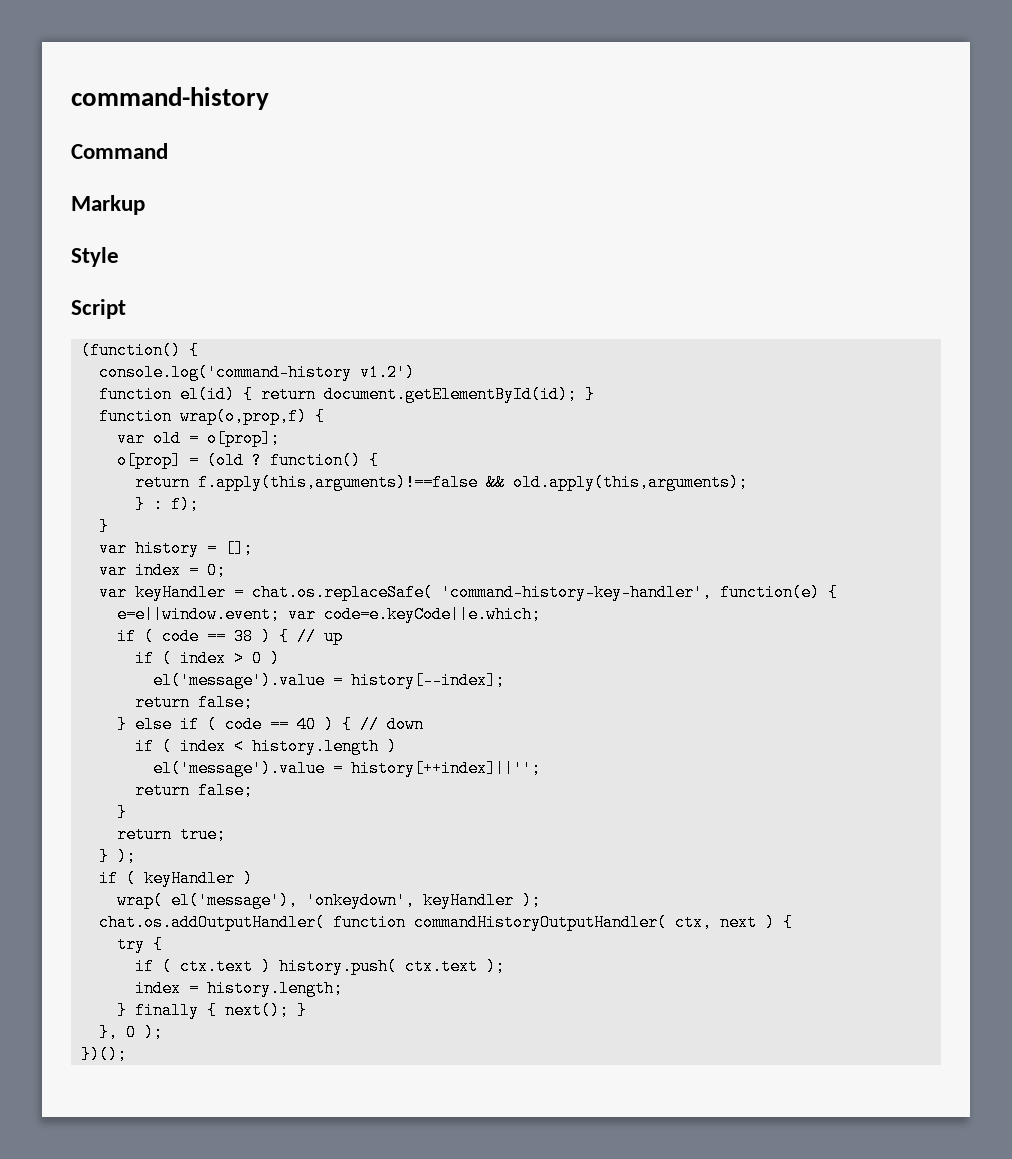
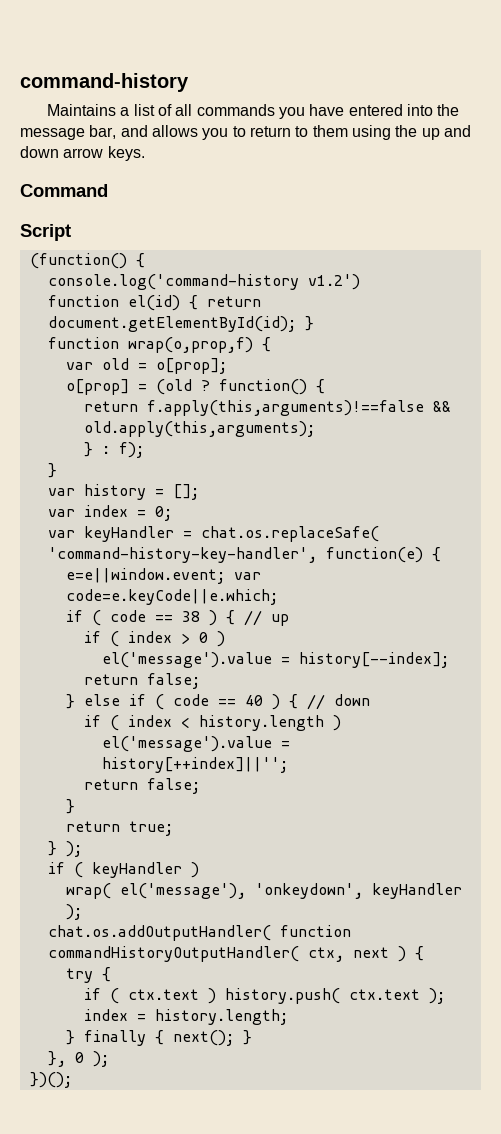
(269, 98) none -> [47,104,460,119] [20,125,471,140] [20,146,145,161] // Maintains a list of all commands you have entered into the message bar, and allows you to return to them using the up and down arrow keys.
[71,195,145,215] [71,247,119,267] // Markup // Style -> (108, 190) none

